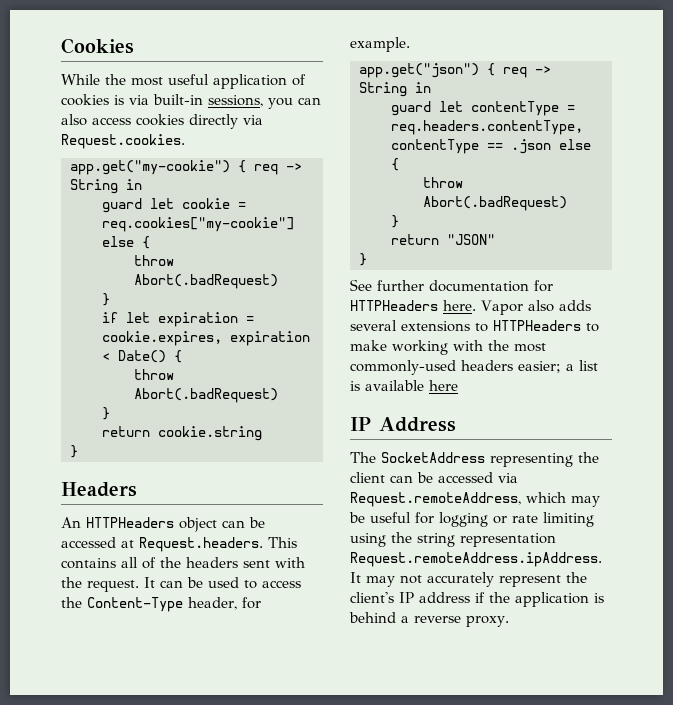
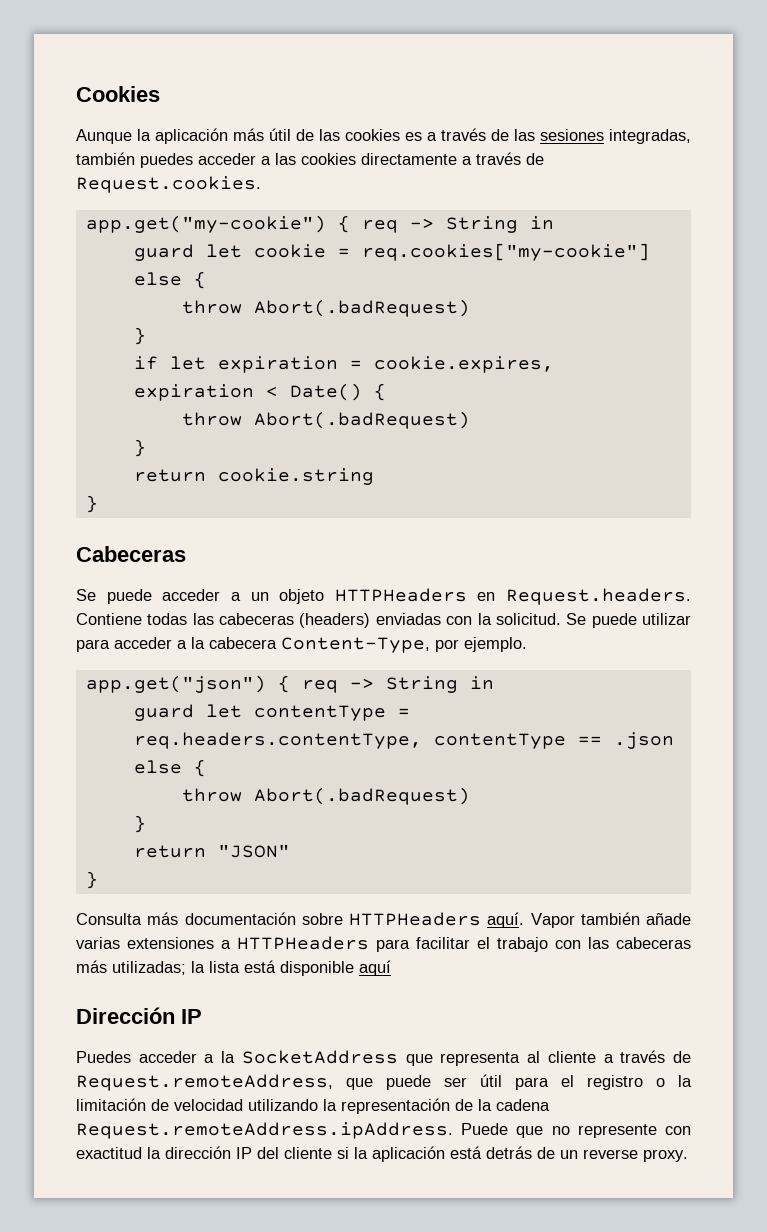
[61,74,306,89] [61,94,321,109] [61,114,263,129] While the most useful application of cookies is via built-in sessions, you can also access cookies directly via -> [76,128,691,144] [76,152,544,168] Aunque la aplicación más útil de las cookies es a través de las sesiones integradas, también puedes acceder a las cookies directamente a través de
[61,482,137,497] [61,517,265,532] [61,537,297,552] [61,557,305,569] [61,577,301,592] [61,597,261,612] [350,37,410,52] Headers // An HTTPHeaders object can be accessed at Request.headers. This contains all of the headers sent with the request. It can be used to access the Content-Type header, for example. -> [76,546,186,562] [76,588,691,605] [76,613,692,628] [76,637,527,653] Cabeceras // Se puede acceder a un objeto HTTPHeaders en Request.headers. Contiene todas las cabeceras (headers) enviadas con la solicitud. Se puede utilizar para acceder a la cabecera Content-Type, por ejemplo.
[350,279,553,292] [350,300,591,315] [350,320,599,332] [350,340,546,355] [350,360,598,375] [350,380,458,391] [350,417,456,432] [350,452,599,467] [350,472,518,483] [350,492,600,507] [349,512,594,527] [350,532,556,547] [350,552,602,567] [350,572,587,587] [350,592,604,607] [349,612,409,623] See further documentation for HTTPHeaders here. Vapor also adds several extensions to HTTPHeaders to make working with the most commonly-used headers easier; a list is available here // IP Address // The SocketAddress representing the client can be accessed via Request.remoteAddress, which may be useful for logging or rate limiting using the string representation Request.remoteAddress.ipAddress. It may not accurately represent the client's IP address if the application is behind a -> [76,912,691,928] [76,936,691,952] [76,960,391,976] [76,1007,202,1024] [76,1050,692,1066] [76,1074,692,1091] [76,1098,550,1114] [76,1122,691,1139] [76,1146,578,1162] Consulta más documentación sobre HTTPHeaders aquí. Vapor también añade varias extensiones a HTTPHeaders para facilitar el trabajo con las cabeceras más utilizadas; la lista está disponible aquí // Dirección IP // Puedes acceder a la SocketAddress que representa al cliente a través de Request.remoteAddress, que puede ser útil para el registro o la limitación de velocidad utilizando la representación de la cadena Request.remoteAddress.ipAddress. Puede que no represente con exactitud la dirección IP del cliente si la aplicación está detrás de un

